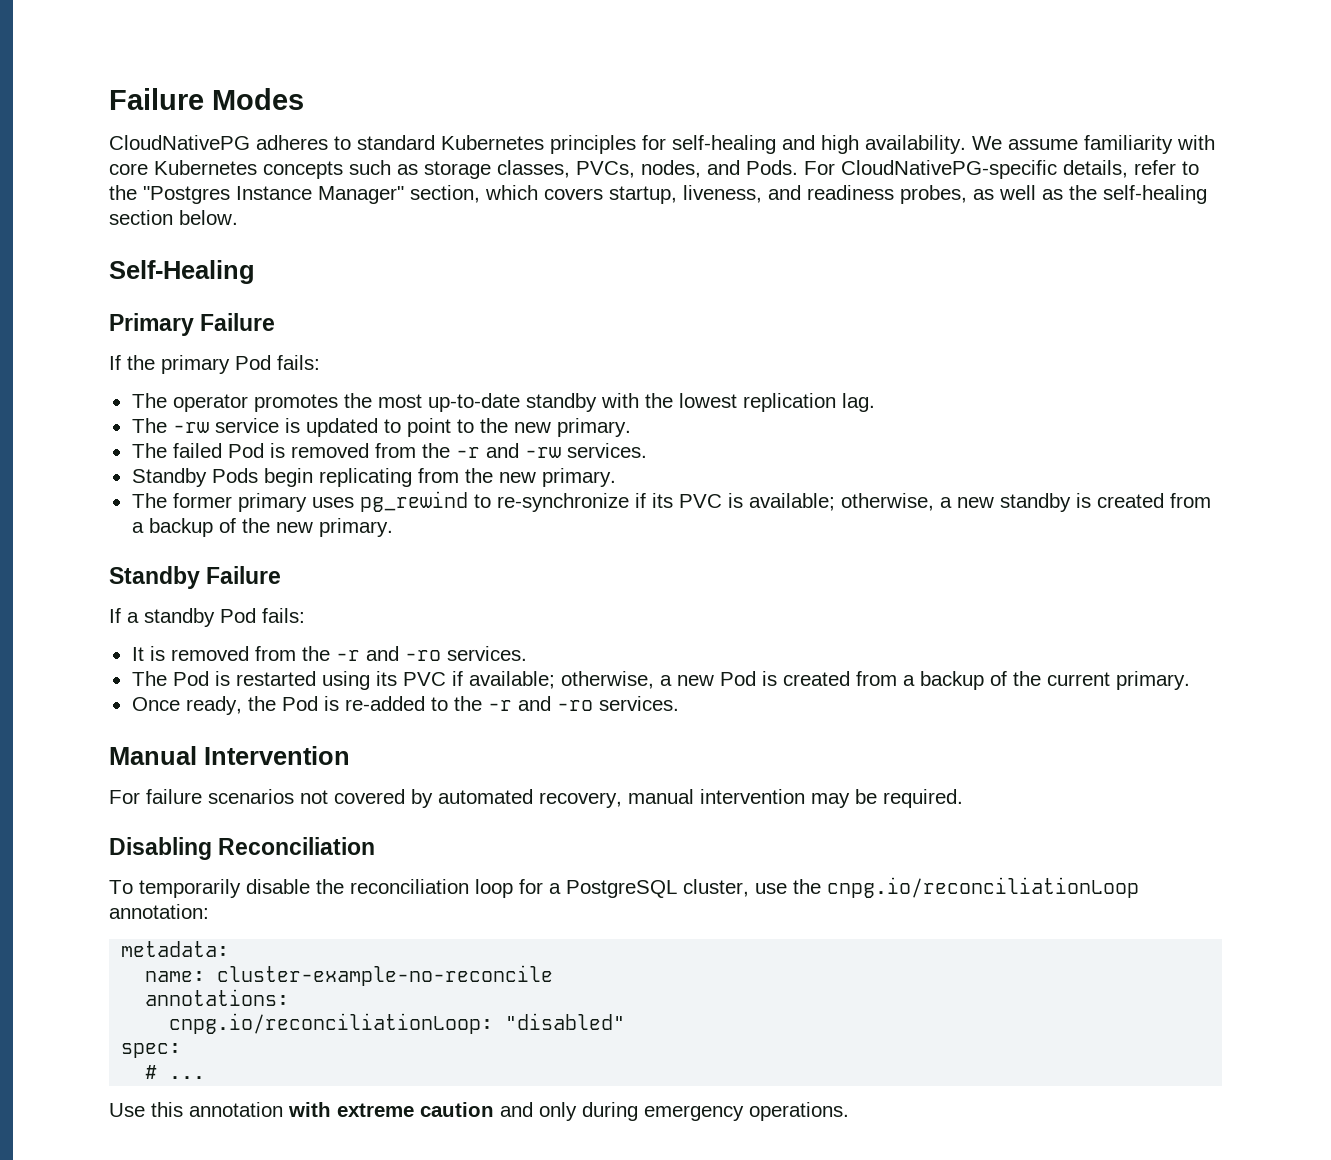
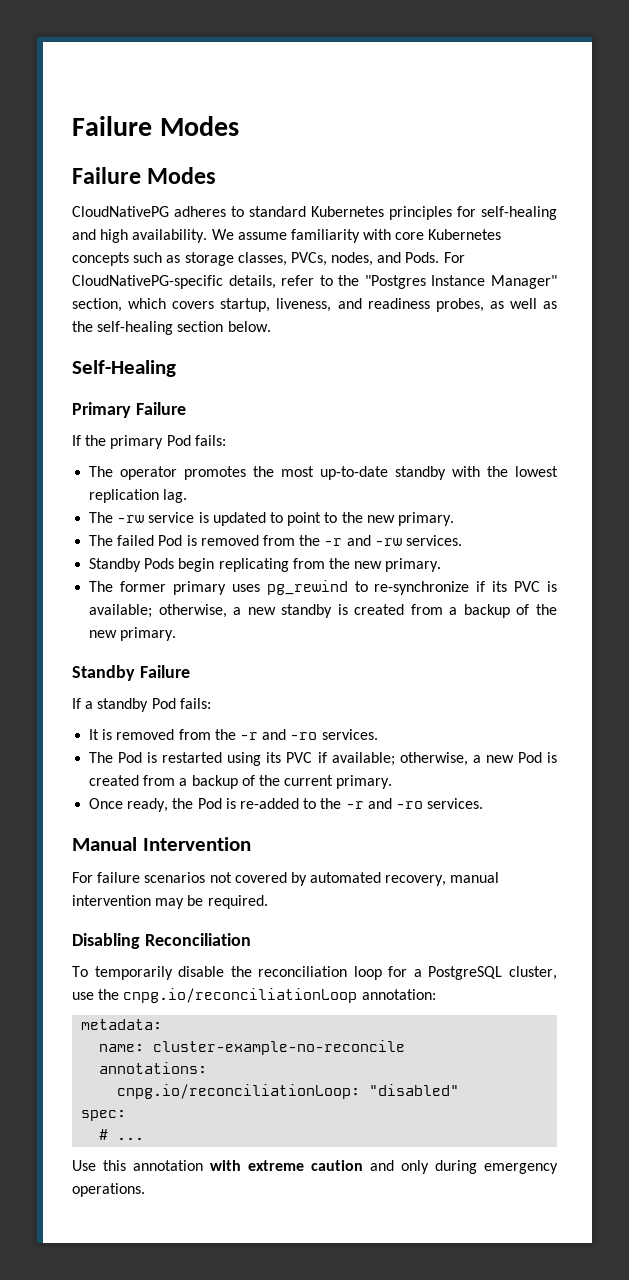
[109,88,304,110] Failure Modes -> [72,116,239,136] [72,167,217,184] Failure Modes // Failure Modes

